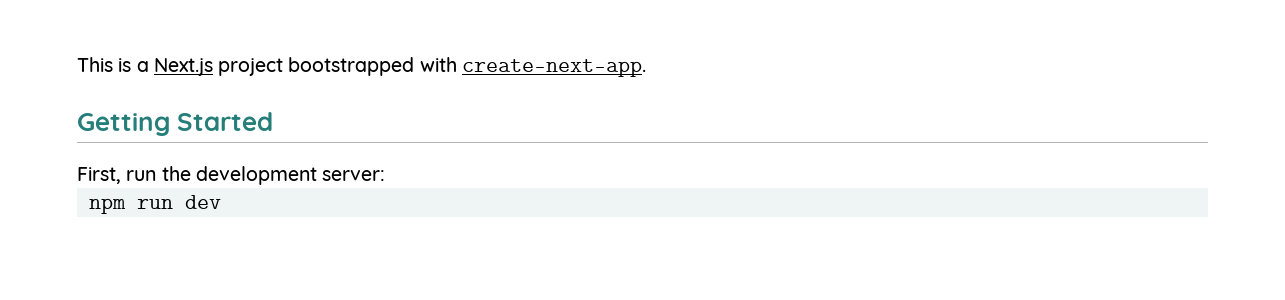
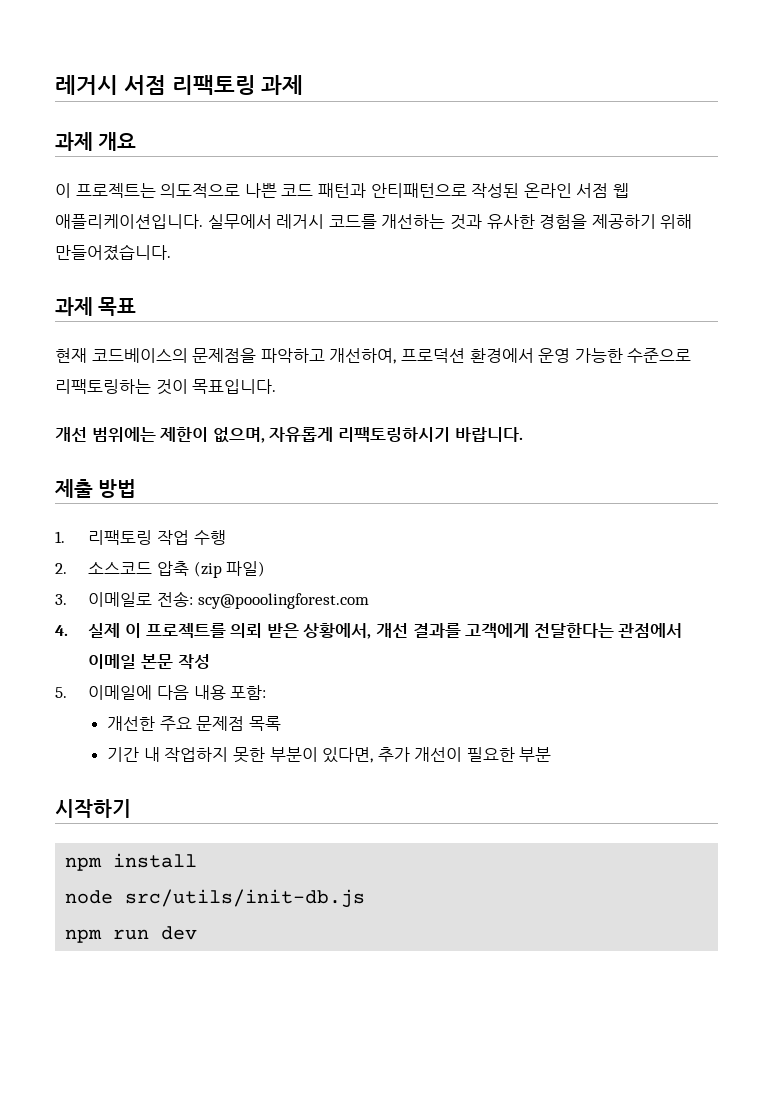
[77,57,646,77] [77,112,274,136] [77,166,386,185] This is a Next.js project bootstrapped with create-next-app. // Getting Started // First, run the development server: -> [55,75,304,95] [55,132,137,151] [55,183,629,198] [55,214,693,230] [55,244,171,261] [55,297,137,316] [55,348,692,364] [55,379,277,395] [55,427,523,443] [55,479,137,498] [55,530,226,545] [55,561,266,578] [55,591,369,609] [55,623,683,639] [88,654,210,669] [55,685,267,700] [107,716,281,731] [107,747,552,763] [55,799,131,818] [65,853,198,871] [65,889,366,908] 레거시 서점 리팩토링 과제 // 과제 개요 // 이 프로젝트는 의도적으로 나쁜 코드 패턴과 안티패턴으로 작성된 온라인 서점 웹 애플리케이션입니다. 실무에서 레거시 코드를 개선하는 것과 유사한 경험을 제공하기 위해 만들어졌습니다. // 과제 목표 // 현재 코드베이스의 문제점을 파악하고 개선하여, 프로덕션 환경에서 운영 가능한 수준으로 리팩토링하는 것이 목표입니다. // 개선 범위에는 제한이 없으며, 자유롭게 리팩토링하시기 바랍니다. // 제출 방법 // 1. 리팩토링 작업 수행 // 2. 소스코드 압축 (zip 파일) // 3. 이메일로 전송: scy@pooolingforest.com // 4. 실제 이 프로젝트를 의뢰 받은 상황에서, 개선 결과를 고객에게 전달한다는 관점에서 이메일 본문 작성 // 5. 이메일에 다음 내용 포함: // 개선한 주요 문제점 목록 // 기간 내 작업하지 못한 부분이 있다면, 추가 개선이 필요한 부분 // 시작하기 // npm install // node src/utils/init-db.js

